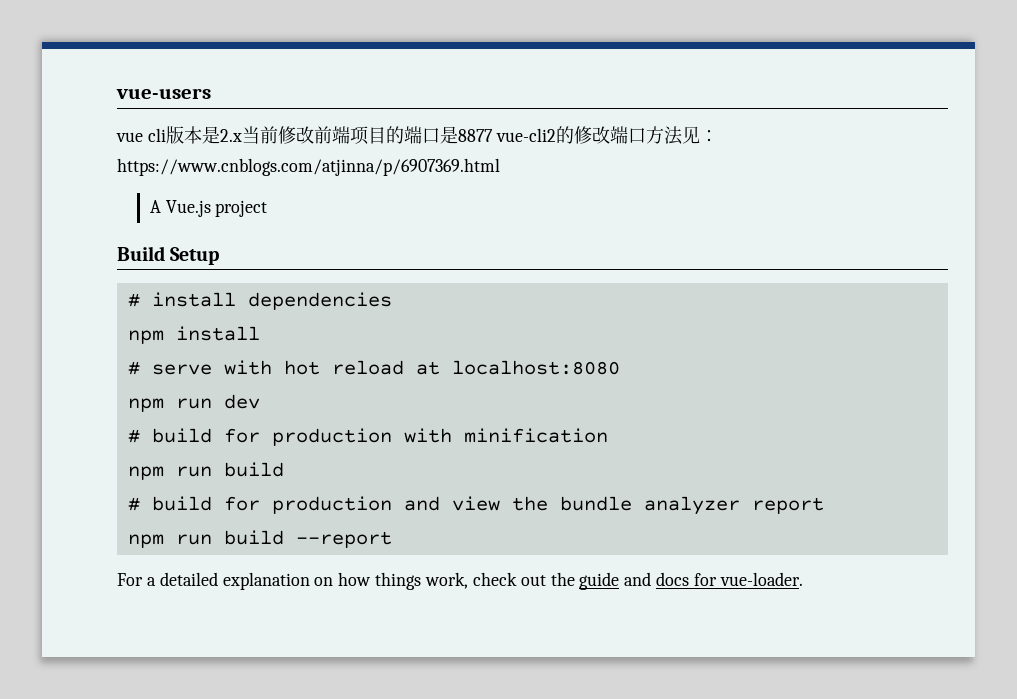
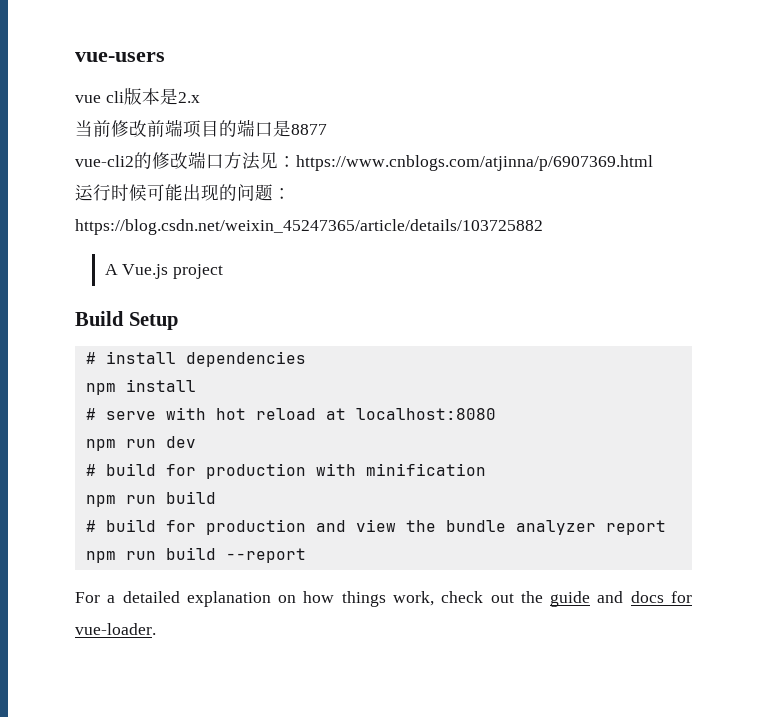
(242, 135) none -> (200, 97) //
(493, 135) none -> (327, 129) //
(500, 167) none -> [75,184,291,201] [75,219,543,235] // 运行时候可能出现的问题：https://blog.csdn.net/weixin_45247365/article/details/103725882

